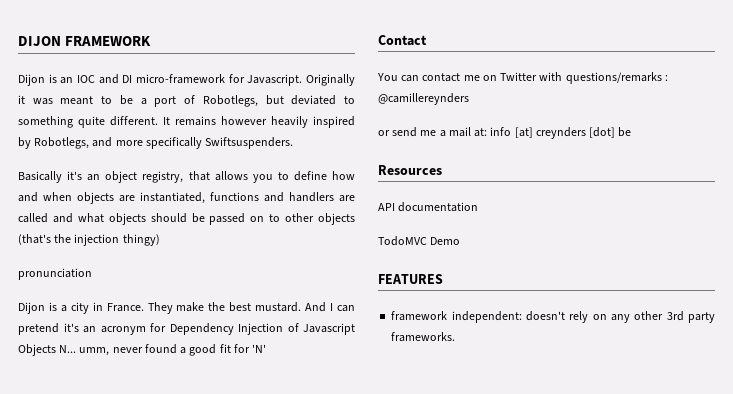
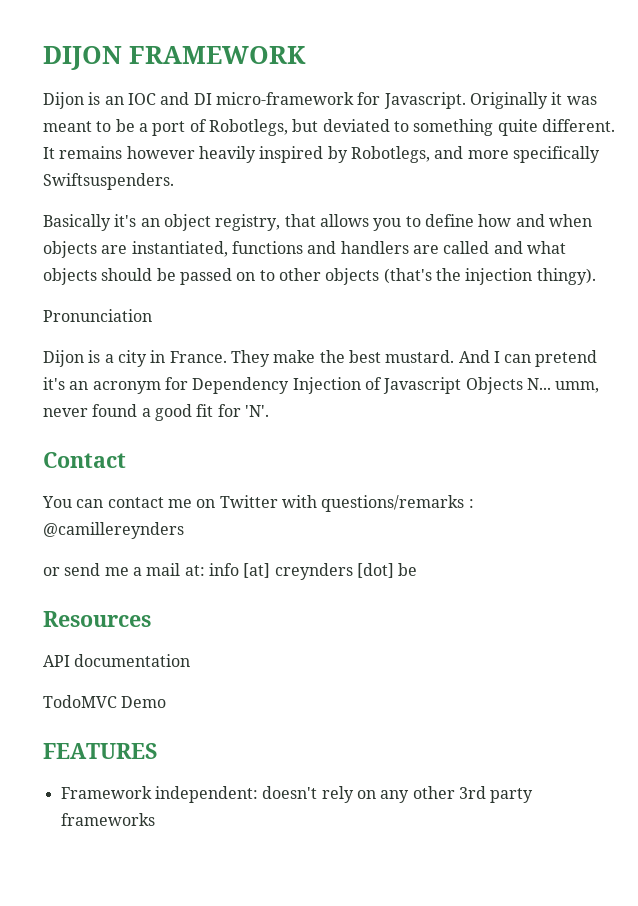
[122,234,160,246] [18,268,92,280] thingy) // pronunciation -> [536,268,596,285] [43,309,152,322] thingy). // Pronunciation
[252,344,267,353] 'N' -> [244,405,269,417] 'N'.
[391,311,448,321] framework -> [60,786,152,799] Framework
[391,332,456,342] frameworks. -> [60,813,155,826] frameworks

